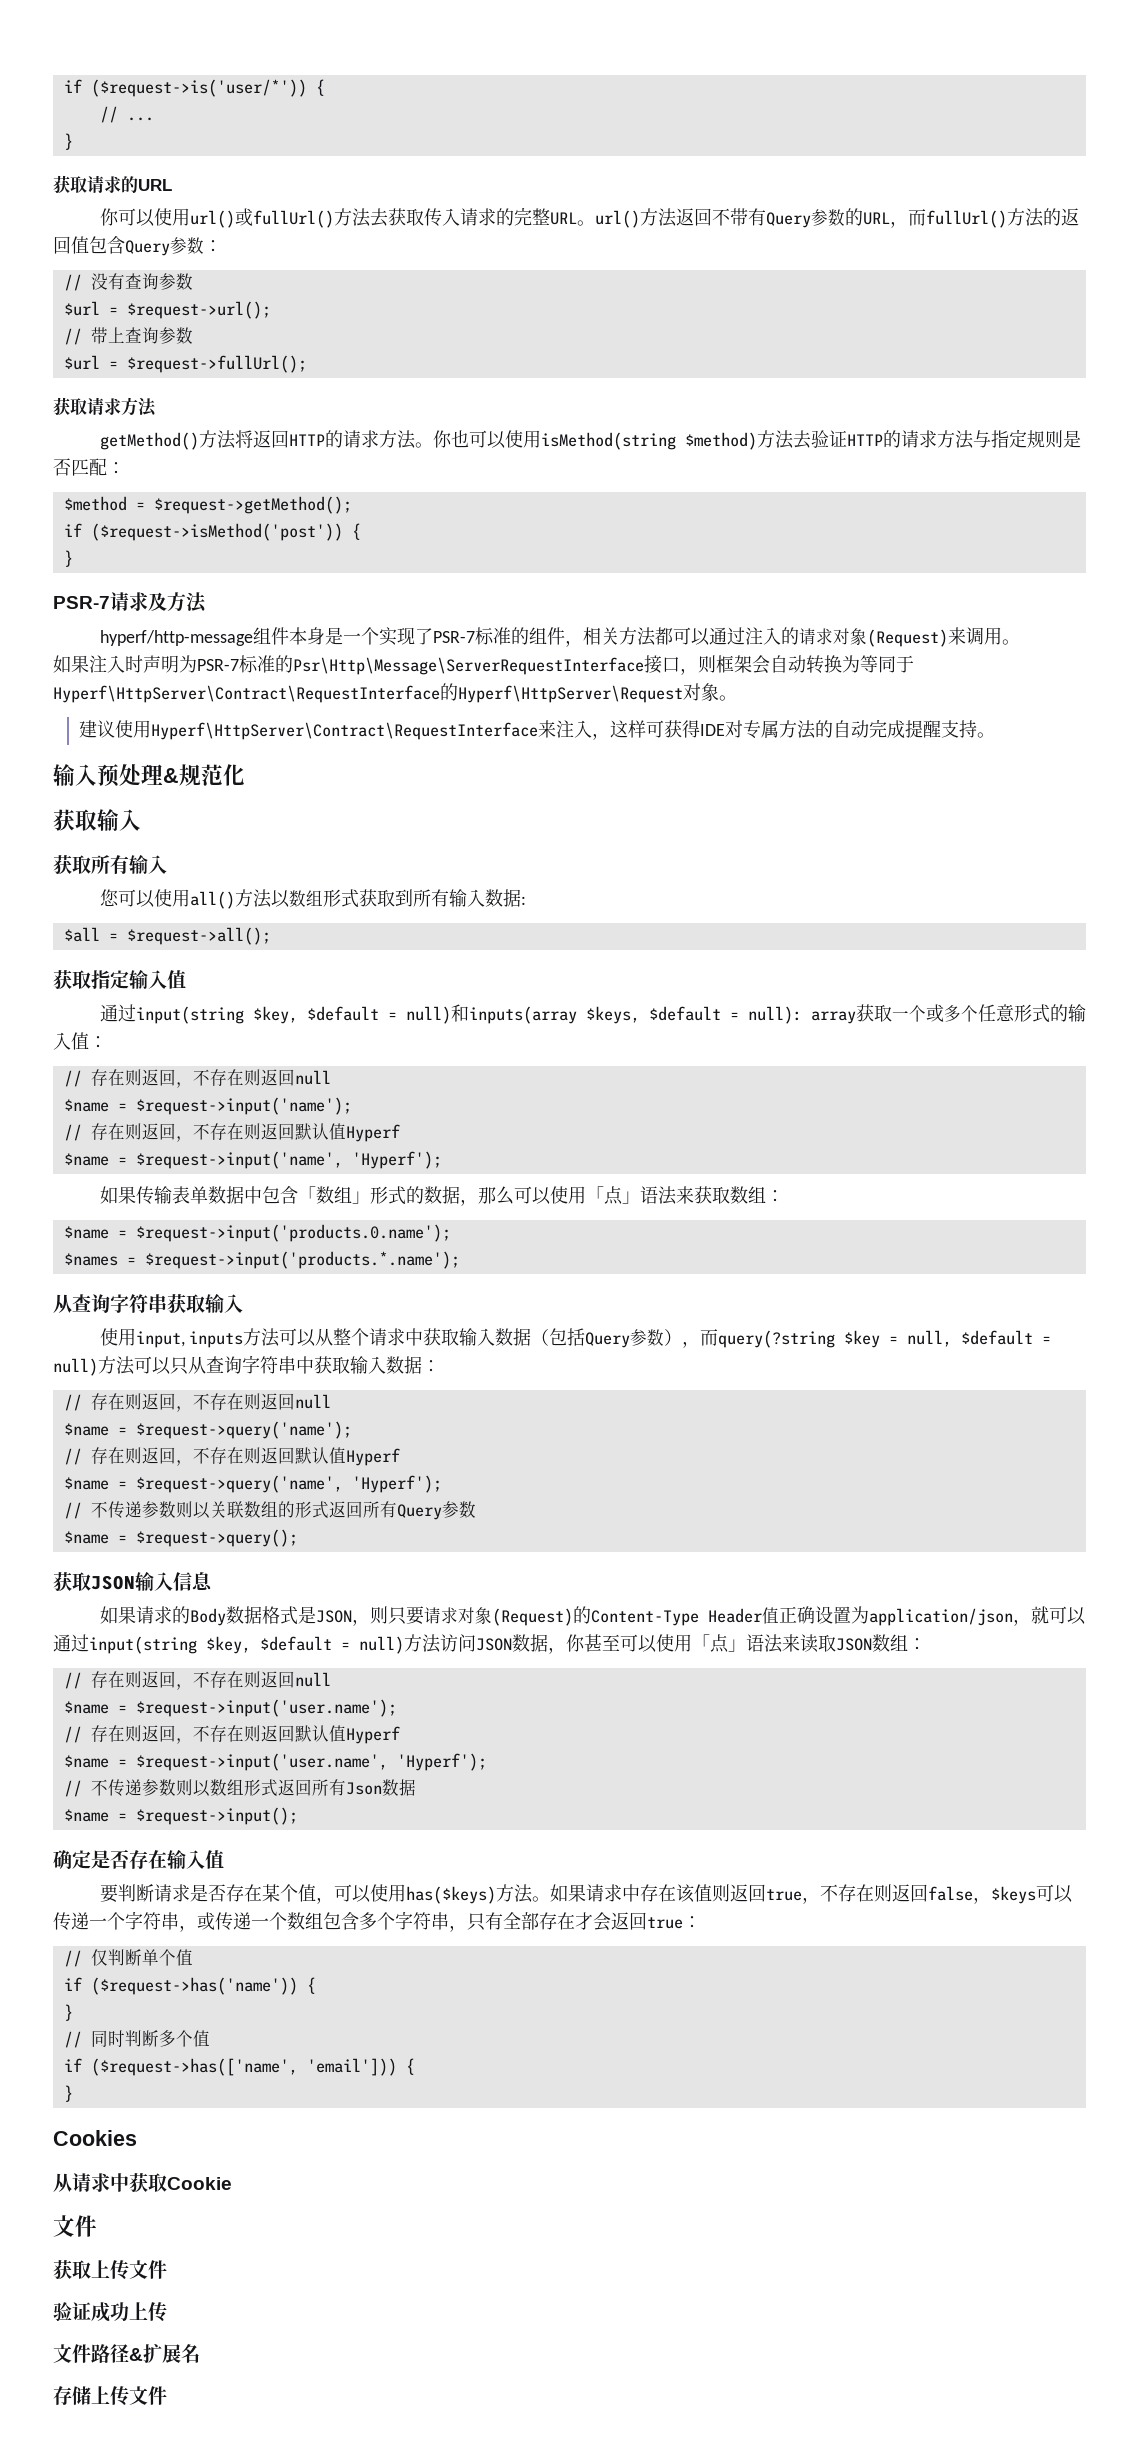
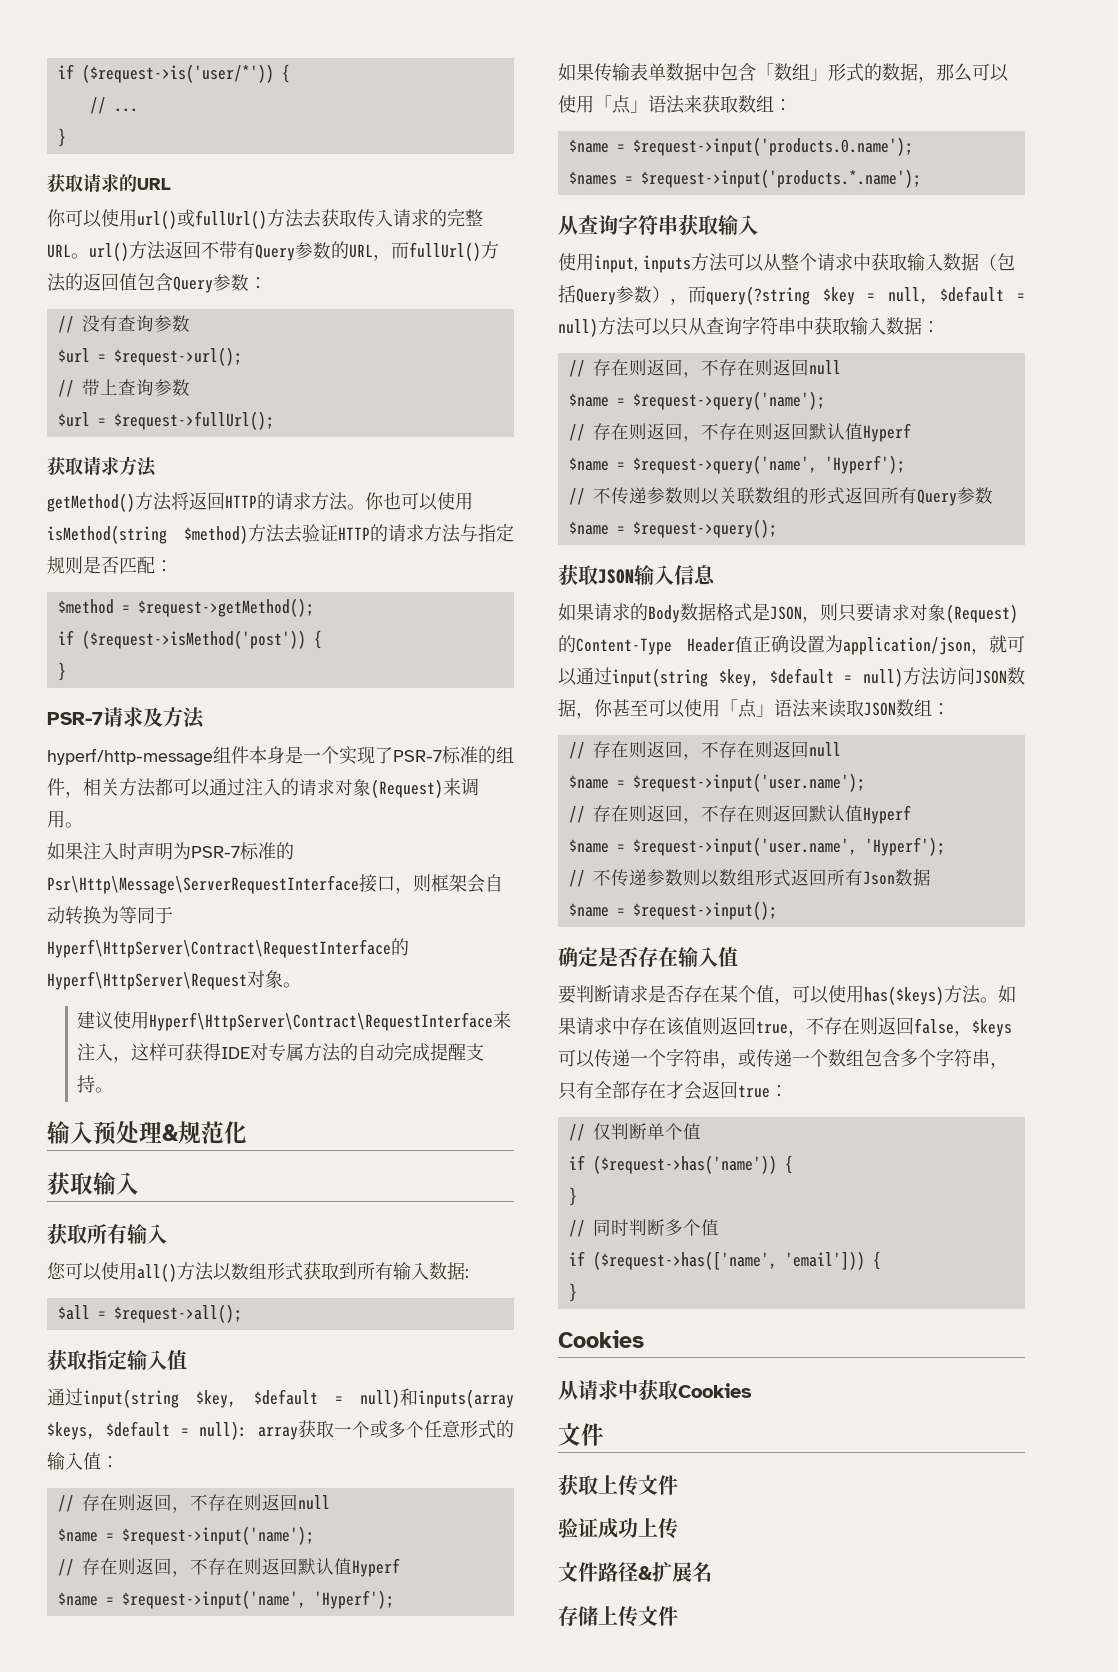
[167,2177,232,2190] Cookie -> [678,1383,752,1398] Cookies

